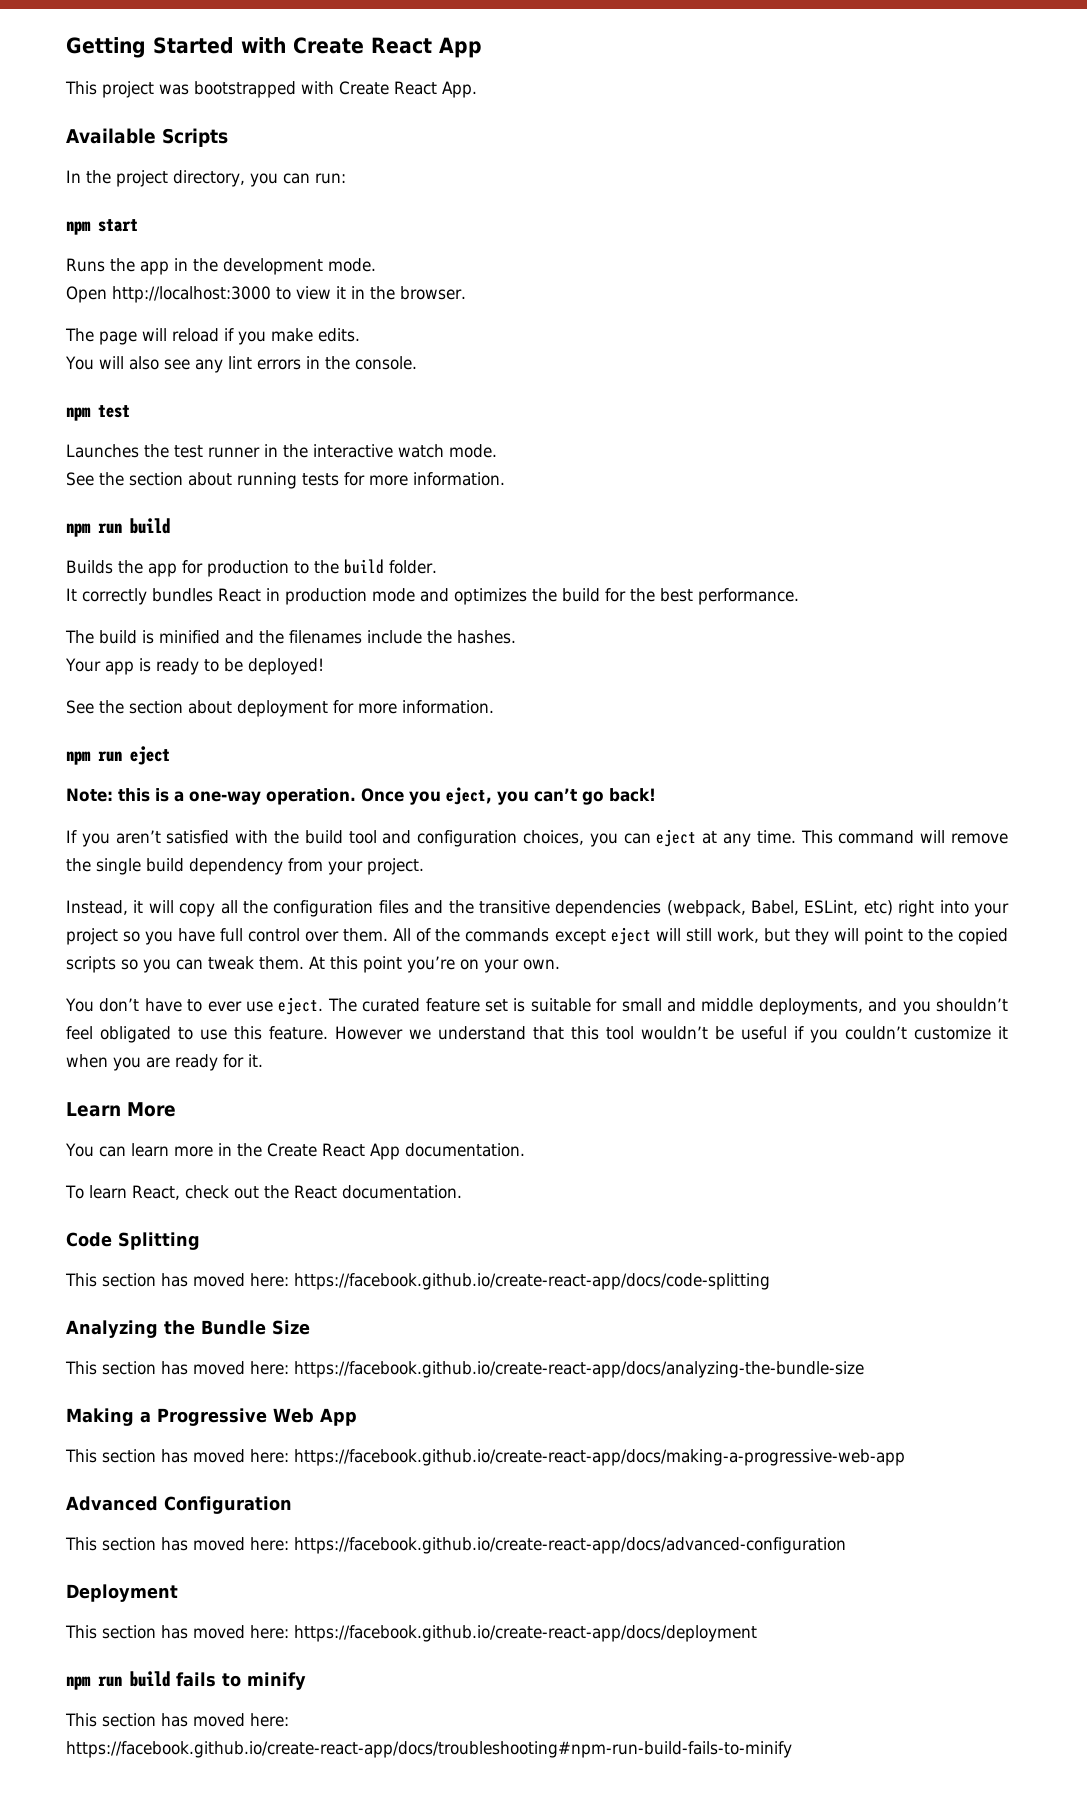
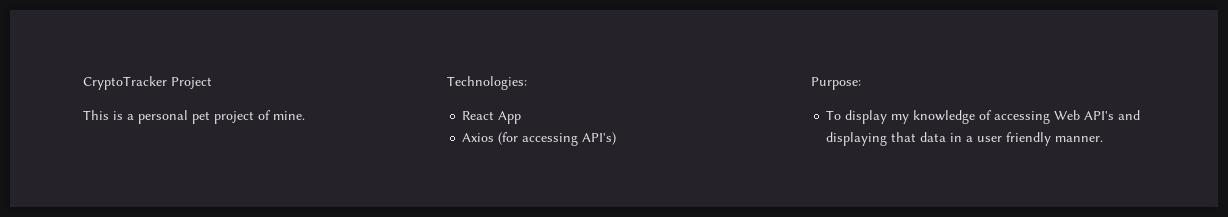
[66,37,482,58] [65,81,477,98] [66,128,228,147] [66,170,346,187] [66,219,138,235] [66,258,376,275] [66,286,466,303] [65,328,360,345] [65,356,417,373] [66,405,130,421] [66,444,497,458] [66,472,505,489] [66,518,170,537] [66,559,437,577] [66,588,799,605] [65,630,516,644] [65,658,324,675] [66,700,494,717] [66,746,170,765] [66,787,656,805] [66,829,1008,847] [66,858,424,875] [66,900,1010,917] [66,927,1009,945] [66,956,560,973] [65,997,1009,1015] [66,1026,1008,1043] [66,1054,263,1071] [66,1102,176,1117] [65,1143,525,1160] [65,1185,462,1200] [66,1232,200,1250] [65,1273,770,1290] [66,1320,310,1338] [65,1361,864,1378] [66,1408,357,1426] [65,1449,905,1466] [66,1496,292,1514] [65,1537,846,1554] [66,1584,178,1602] [65,1625,757,1642] [66,1671,306,1690] [65,1713,289,1727] [66,1741,792,1758] Getting Started with Create React App // This project was bootstrapped with Create React App. // Available Scripts // In the project directory, you can run: // npm start // Runs the app in the development mode. // Open http://localhost:3000 to view it in the browser. // The page will reload if you make edits. // You will also see any lint errors in the console. // npm test // Launches the test runner in the interactive watch mode. // See the section about running tests for more information. // npm run build // Builds the app for production to the build folder. // It correctly bundles React in production mode and optimizes the build for the best performance. // The build is minified and the filenames include the hashes. // Your app is ready to be deployed! // See the section about deployment for more information. // npm run eject // Note: this is a one-way operation. Once you eject, you can’t go back! // If you aren’t satisfied with the build tool and configuration choices, you can eject at any time. This command will remove the single build dependency from your project. // Instead, it will copy all the configuration files and the transitive dependencies (webpack, Babel, ESLint, etc) right into your project so you have full control over them. All of the commands except eject will still work, but they will point to the copied scripts so you can tweak them. At this point you’re on your own. // You don’t have to ever use eject. The curated feature set is suitable for small and middle deployments, and you shouldn’t feel obligated to use this feature. However we understand that this tool wouldn’t be useful if you couldn’t customize it when you are ready for it. // Learn More // You can learn more in the Create React App documentation. // To learn React, check out the React documentation. // Code Splitting // This section has moved here: https://facebook.github.io/create-react-app/docs/code-splitting // Analyzing the Bundle Size // This section has moved here: https://facebook.github.io/create-react-app/docs/analyzing-the-bundle-size // Making a Progressive Web App // This section has moved here: https://facebook.github.io/create-react-app/docs/making-a-progressive-web-app // Advanced Configuration // This section has moved here: https://facebook.github.io/create-react-app/docs/advanced-configuration // Deployment // This section has moved here: https://facebook.github.io/create-react-app/docs/deployment // npm run build fails to minify // This section has moved here: https://facebook.github.io/create-react-app/docs/troubleshooting#npm-run-build-fails-to-minify -> [83,76,212,90] [83,110,305,124] [447,76,527,90] [462,111,522,124] [462,132,617,146] [811,77,861,90] [826,110,1141,124] [826,132,1104,146] CryptoTracker Project // This is a personal pet project of mine. // Technologies: // React App // Axios (for accessing API's) // Purpose: // To display my knowledge of accessing Web API's and displaying that data in a user friendly manner.

